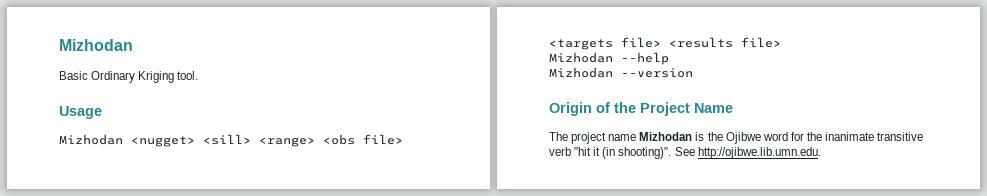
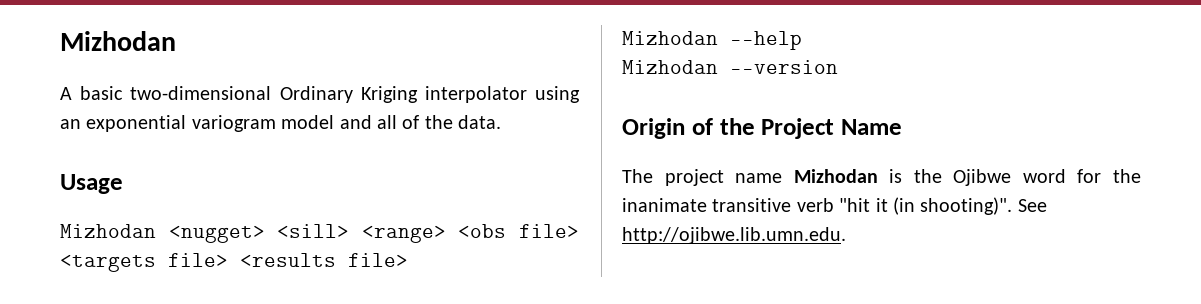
[59,71,199,83] Basic Ordinary Kriging tool. -> [60,86,580,103] [60,115,502,132] A basic two-dimensional Ordinary Kriging interpolator using an exponential variogram model and all of the data.

